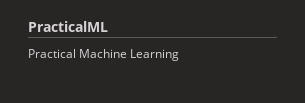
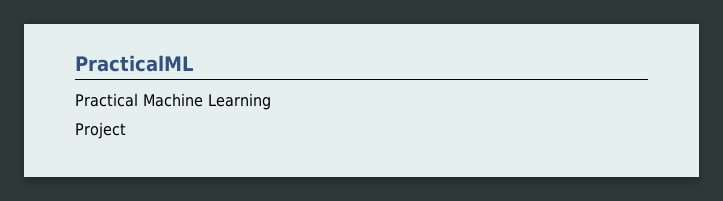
(180, 55) none -> [75,122,126,139] // Project

